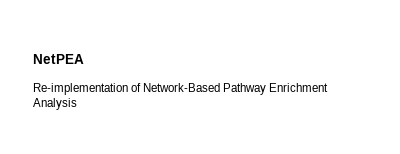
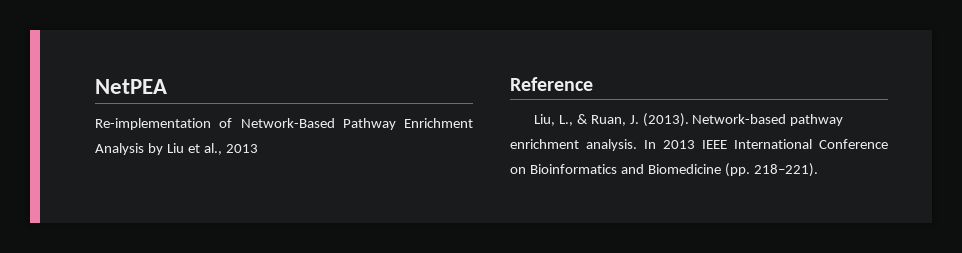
(77, 104) none -> [147,143,258,155] [510,77,593,91] [533,113,844,127] [510,139,888,151] [510,163,818,177] by Liu et al., 2013 // Reference // Liu, L., & Ruan, J. (2013). Network-based pathway enrichment analysis. In 2013 IEEE International Conference on Bioinformatics and Biomedicine (pp. 218–221).

